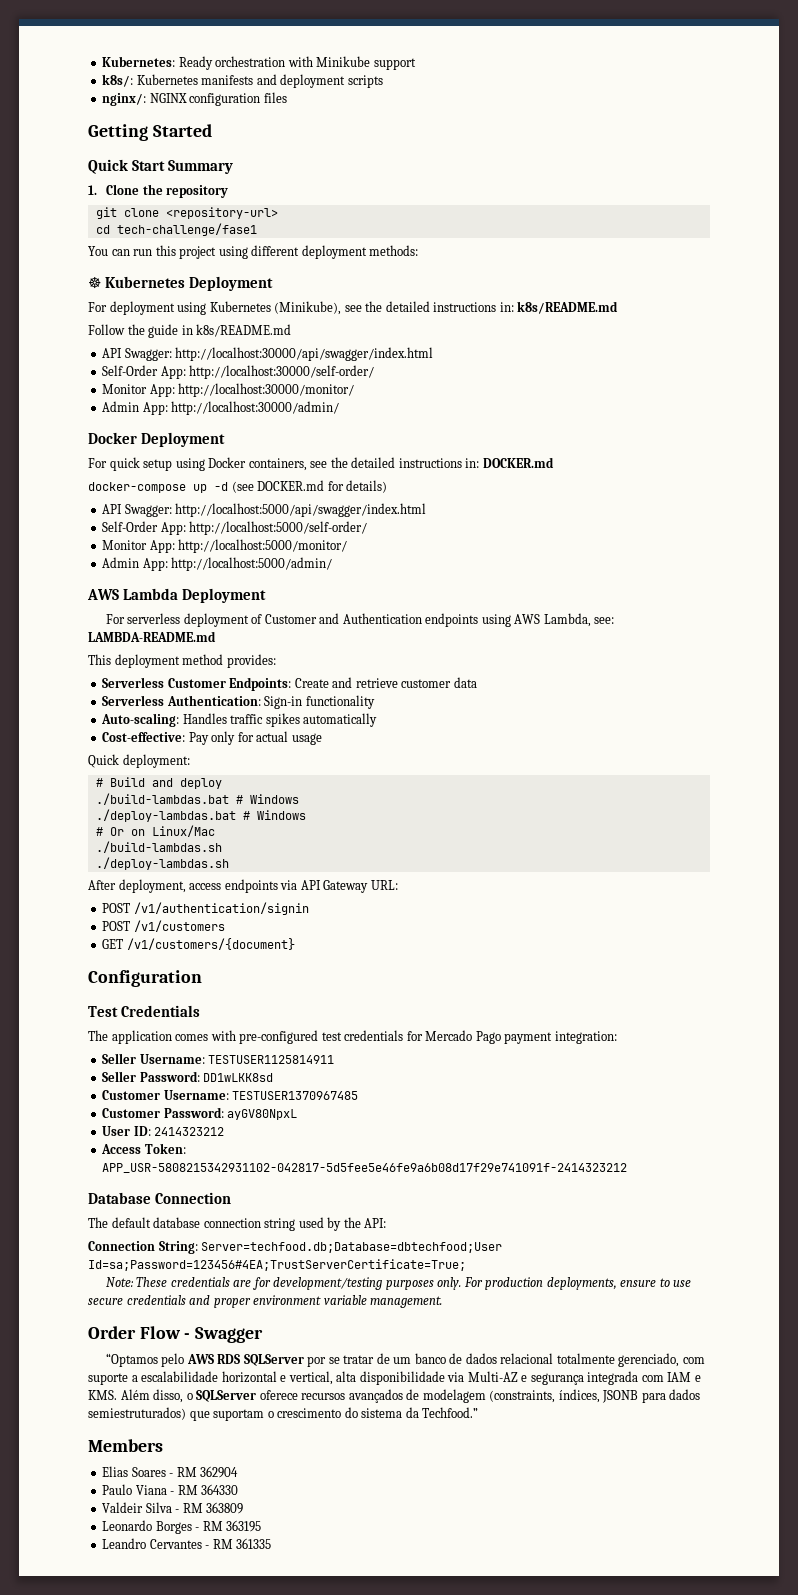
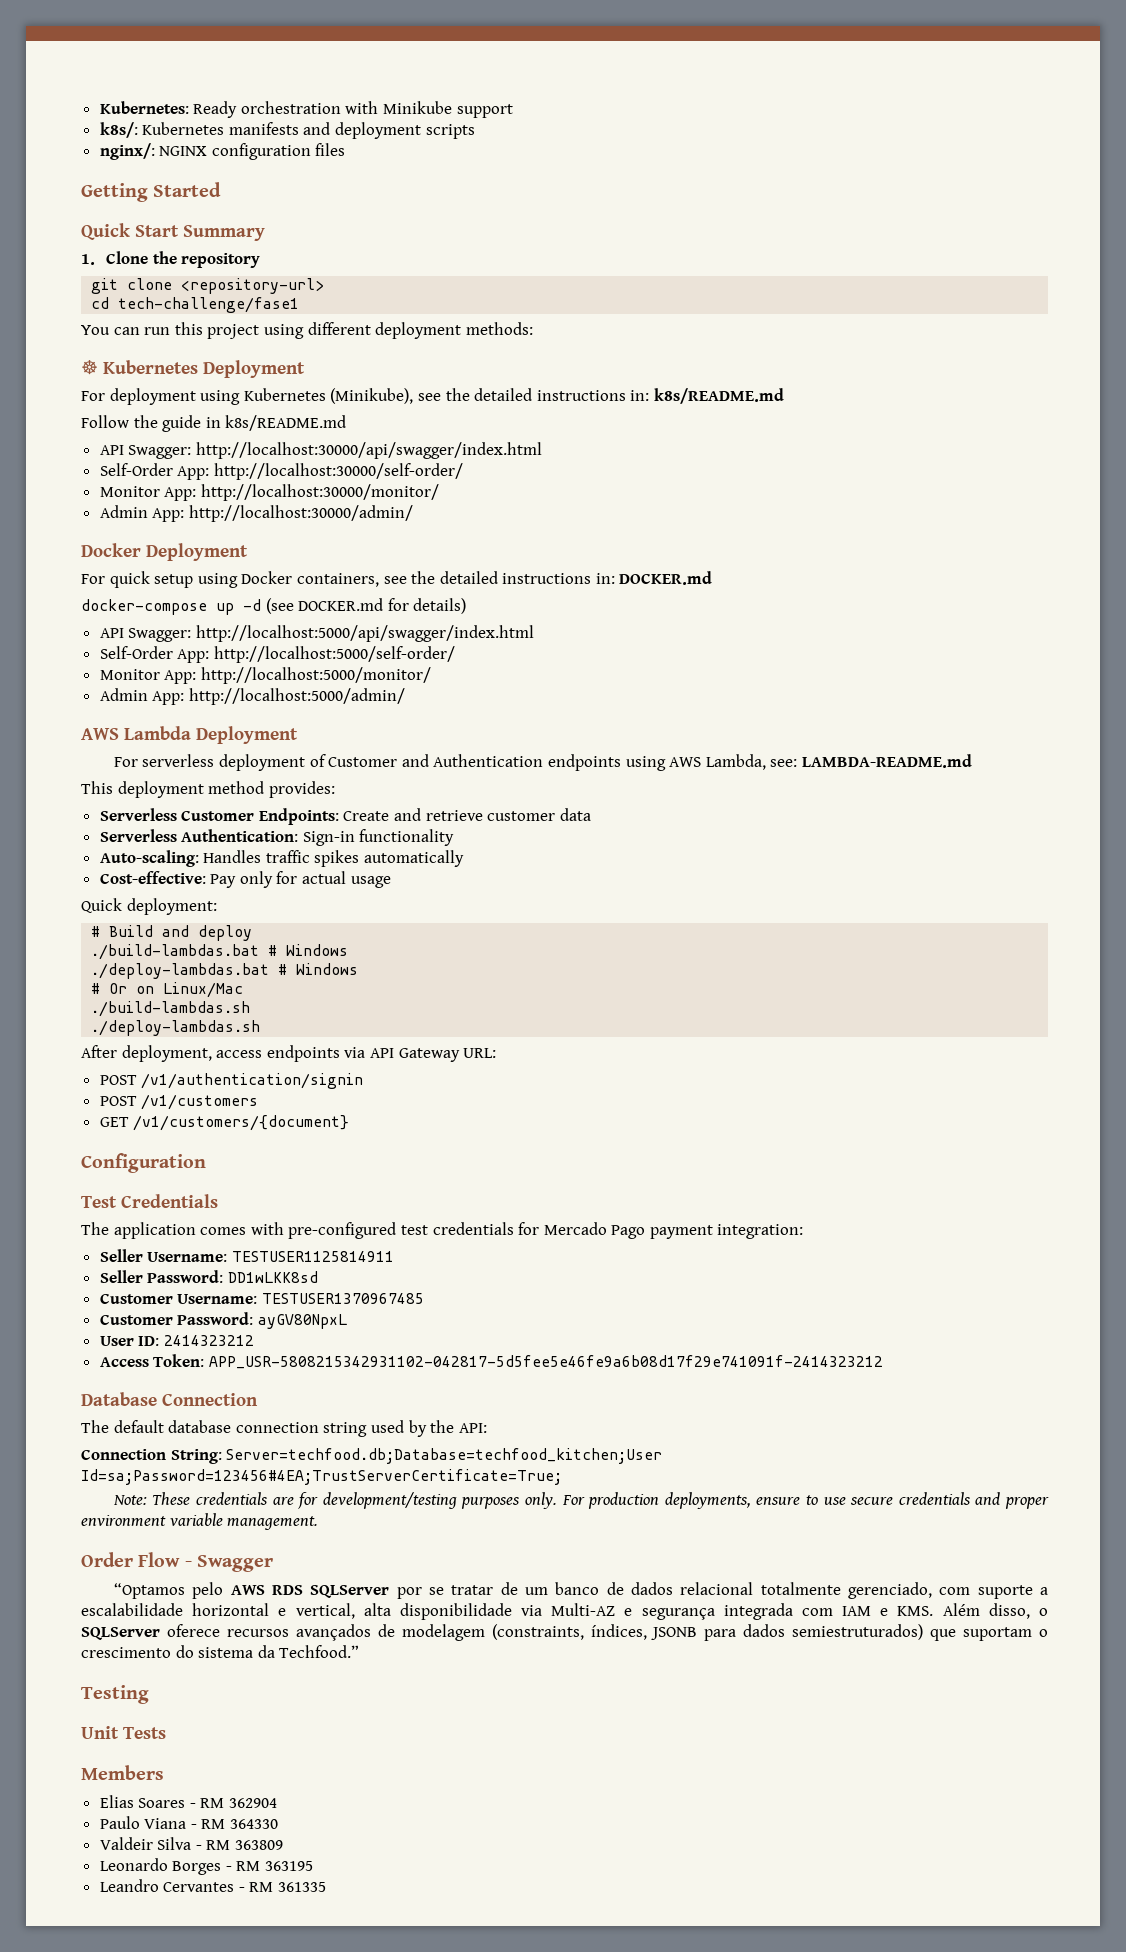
[201,1242,503,1253] Server=techfood.db;Database=dbtechfood;User -> [226,1448,663,1464] Server=techfood.db;Database=techfood_kitchen;User
(479, 1412) none -> [81,1685,149,1704] [81,1726,166,1739] // Testing // Unit Tests

